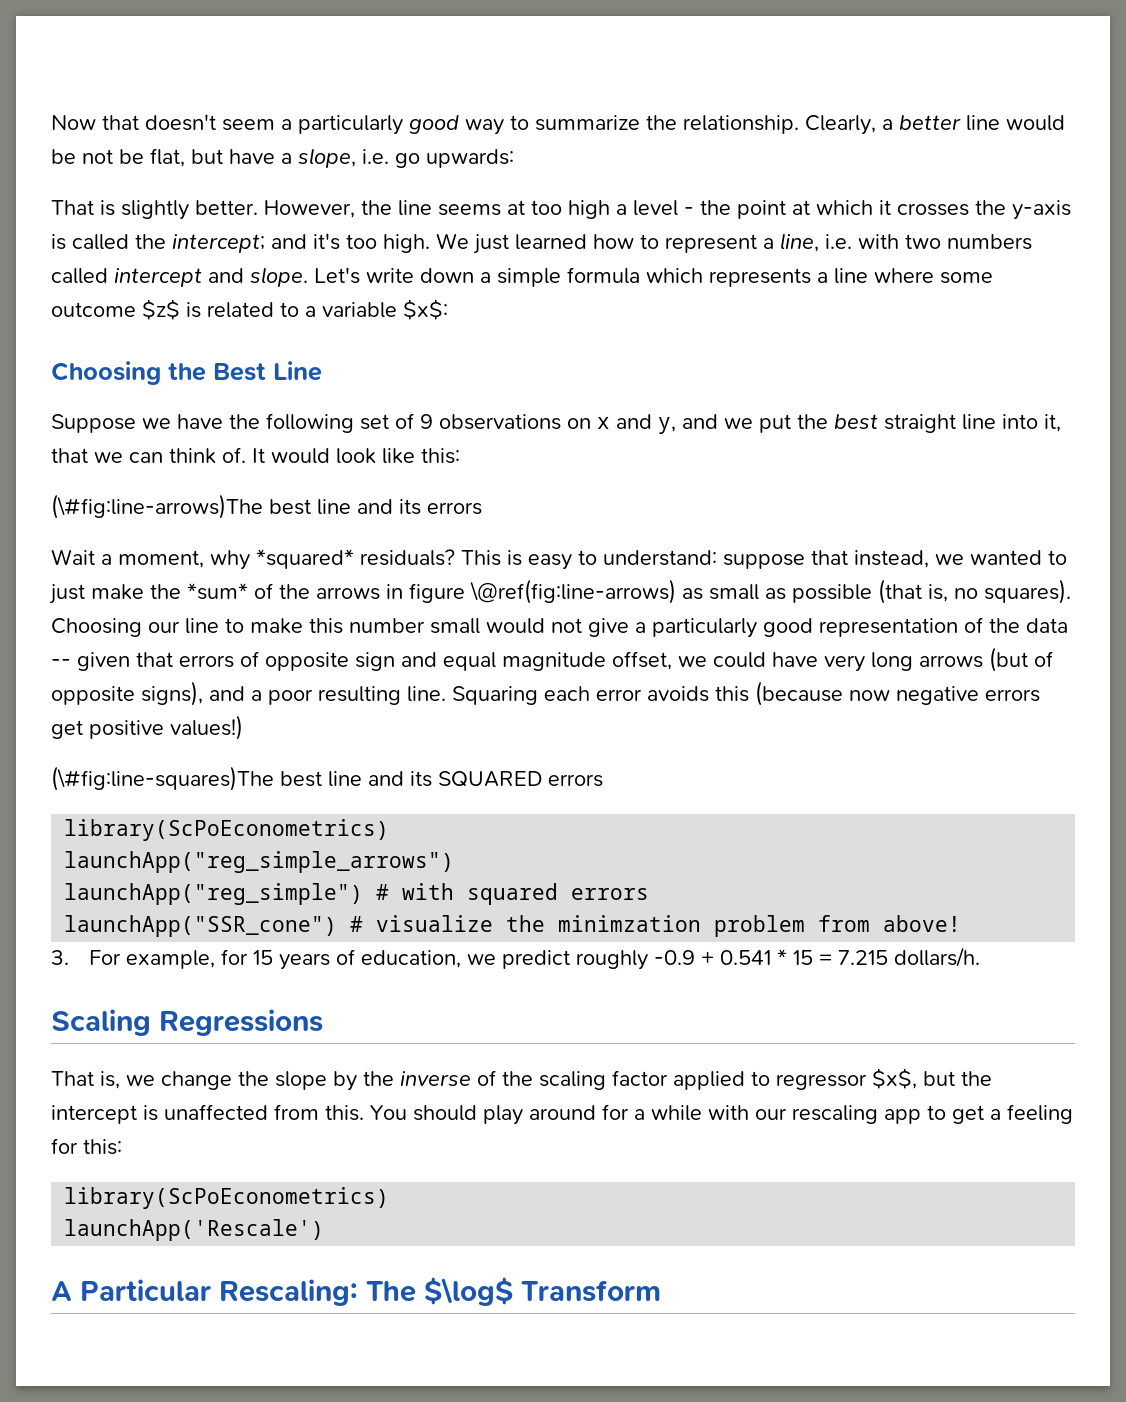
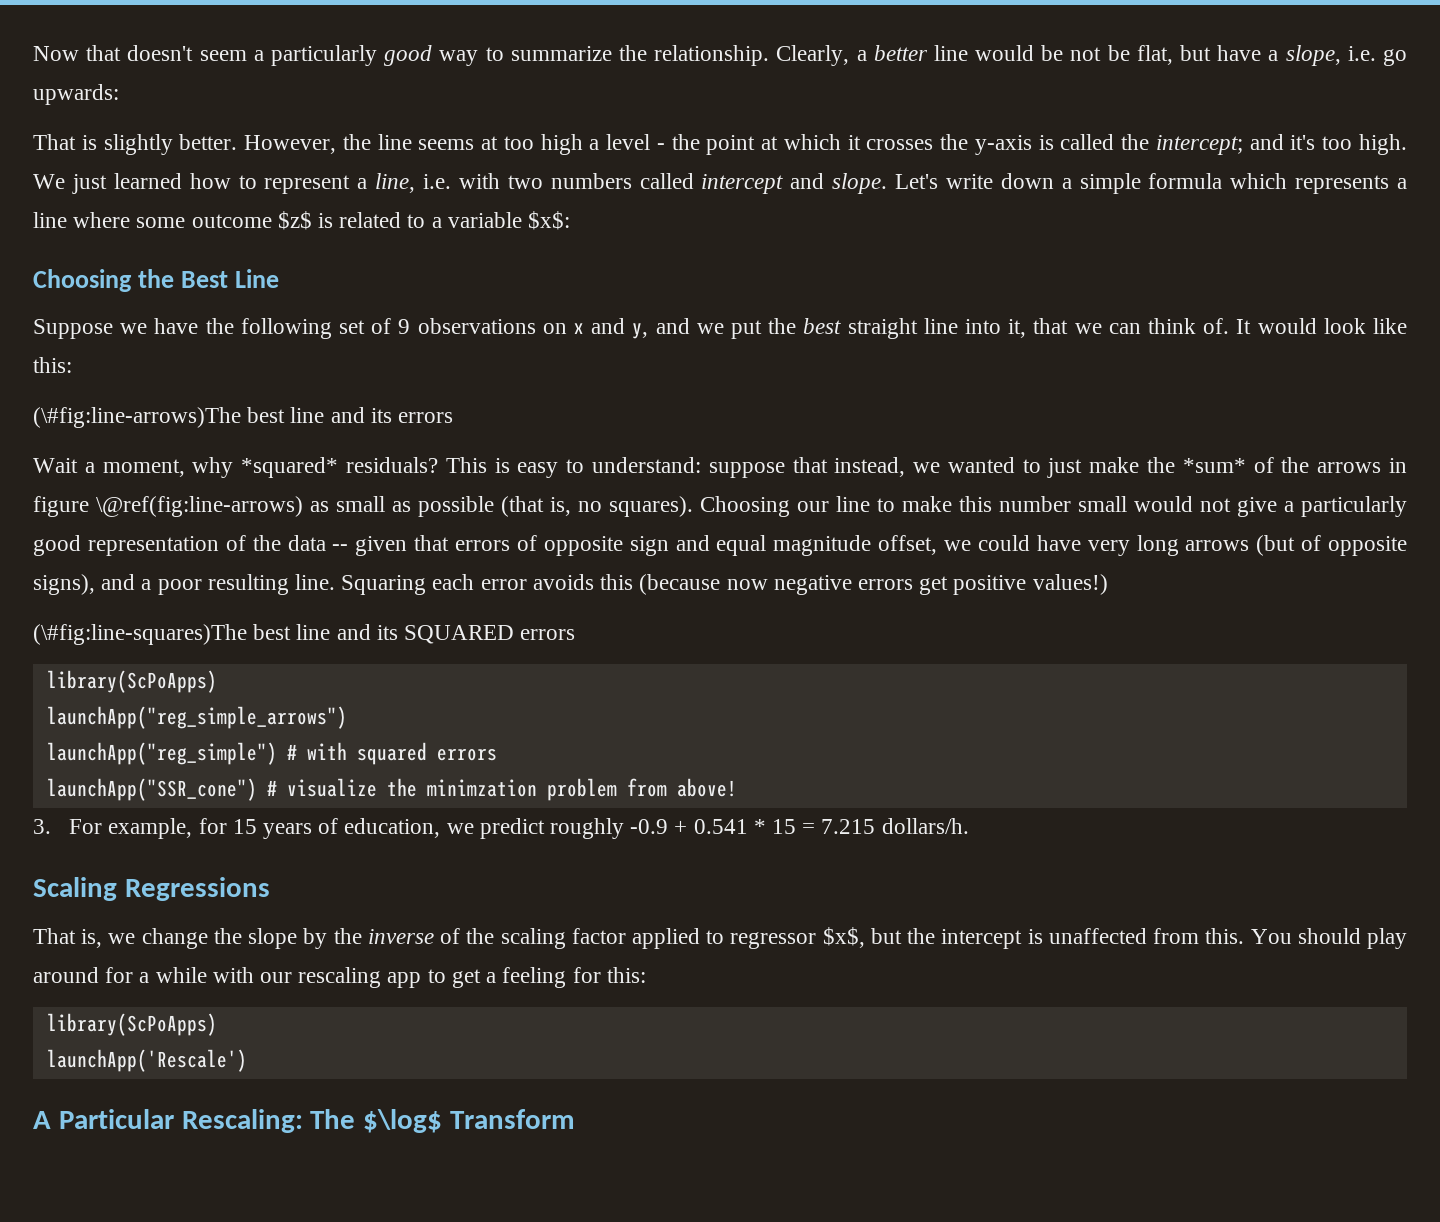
[64,819,390,841] library(ScPoEconometrics) -> [46,670,217,693] library(ScPoApps)
[64,1187,390,1209] library(ScPoEconometrics) -> [46,1013,217,1036] library(ScPoApps)

